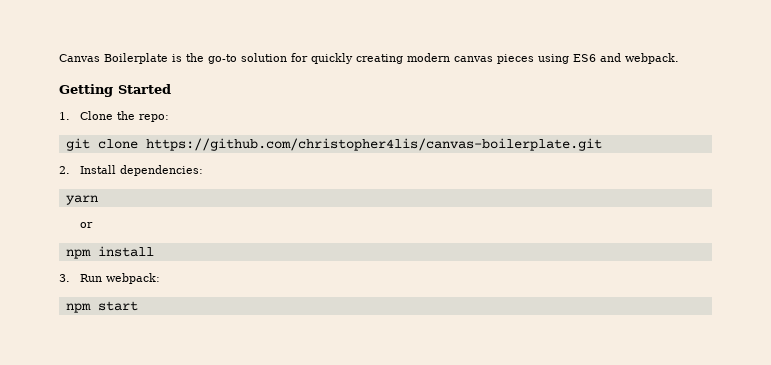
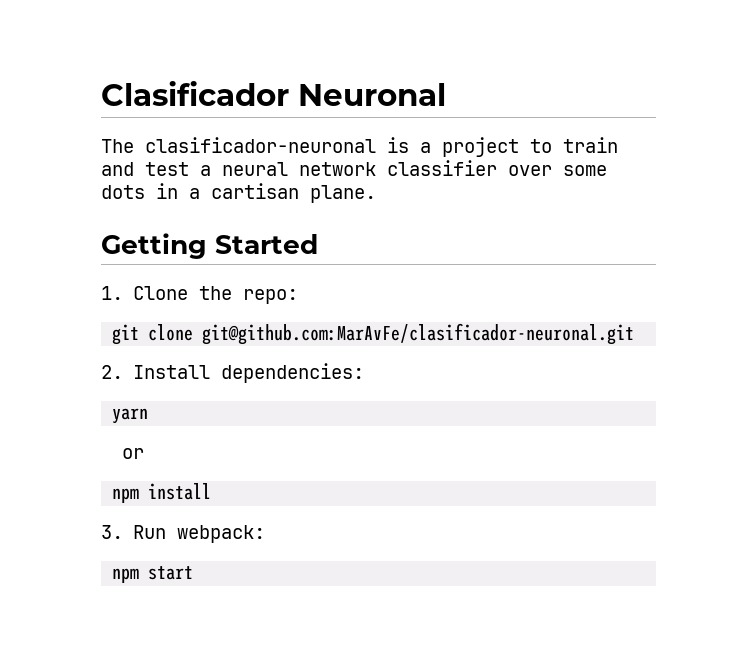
[59,53,679,64] Canvas Boilerplate is the go-to solution for quickly creating modern canvas pieces using ES6 and webpack. -> [101,81,446,106] [101,137,618,157] [101,160,607,176] [101,183,376,203] Clasificador Neuronal // The clasificador-neuronal is a project to train and test a neural network classifier over some dots in a cartisan plane.
[145,138,602,151] https://github.com/christopher4lis/canvas-boilerplate.git -> [202,323,635,345] git@github.com:MarAvFe/clasificador-neuronal.git

